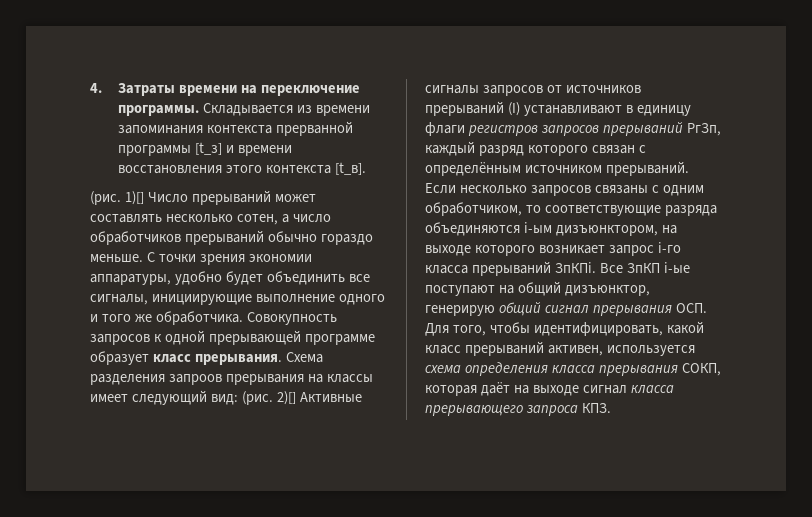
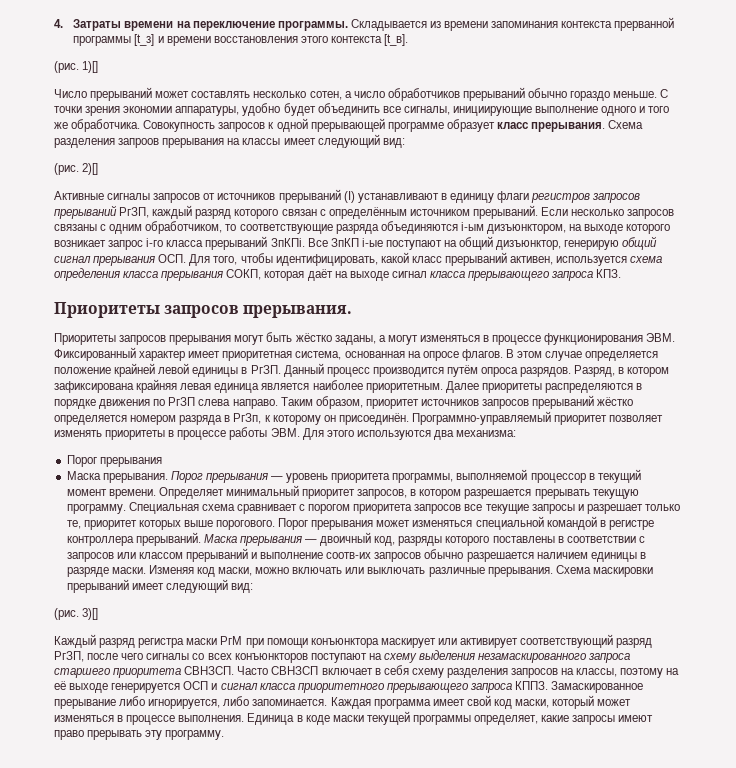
(144, 198) none -> (99, 67) //
(238, 399) none -> (405, 143) //
(296, 398) none -> (99, 169) //
[686,123,721,136] РгЗп, -> [119,207,150,218] РгЗП,
(611, 408) none -> [54,302,353,318] [54,332,676,345] [54,347,659,361] [54,363,670,377] [54,379,643,393] [54,395,634,409] [54,411,664,425] [54,427,517,440] [66,455,162,467] [66,469,641,483] [66,485,639,499] [66,502,681,514] [66,516,654,530] [66,532,645,546] [66,548,646,562] [66,565,653,577] [66,579,253,593] [54,608,99,620] [54,634,653,648] [54,650,631,663] [54,665,680,678] [54,681,644,693] [54,695,632,709] [54,711,654,725] [54,730,225,740] // Приоритеты запросов прерывания. // Приоритеты запросов прерывания могут быть жёстко заданы, а могут изменяться в процессе функционирования ЭВМ. Фиксированный характер имеет приоритетная система, основанная на опросе флагов. В этом случае определяется положение крайней левой единицы в РгЗП. Данный процесс производится путём опроса разрядов. Разряд, в котором зафиксирована крайняя левая единица является наиболее приоритетным. Далее приоритеты распределяются в порядке движения по РгЗП слева направо. Таким образом, приоритет источников запросов прерываний жёстко определяется номером разряда в РгЗп, к которому он присоединён. Программно-управляемый приоритет позволяет изменять приоритеты в процессе работы ЭВМ. Для этого используются два механизма: // Порог прерывания // Маска прерывания. Порог прерывания — уровень приоритета программы, выполняемой процессор в текущий момент времени. Определяет минимальный приоритет запросов, в котором разрешается прерывать текущую программу. Специальная схема сравнивает с порогом приоритета запросов все текущие запросы и разрешает только те, приоритет которых выше порогового. Порог прерывания может изменяться специальной командой в регистре контроллера прерываний. Маска прерывания — двоичный код, разряды которого поставлены в соответствии с запросов или классом прерываний и выполнение соотв-их запросов обычно разрешается наличием единицы в разряде маски. Изменяя код маски, можно включать или выключать различные прерывания. Схема маскировки прерываний имеет следующий вид: // (рис. 3)[] // Каждый разряд регистра маски РгМ при помощи конъюнктора маскирует или активирует соответствующий разряд РгЗП, после чего сигналы со всех конъюнкторов поступают на схему выделения незамаскированного запроса старшего приоритета СВНЗСП. Часто СВНЗСП включает в себя схему разделения запросов на классы, поэтому на её выходе генерируется ОСП и сигнал класса приоритетного прерывающего запроса КППЗ. Замаскированное прерывание либо игнорируется, либо запоминается. Каждая программа имеет свой код маски, который может изменяться в процессе выполнения. Единица в коде маски текущей программы определяет, какие запросы имеют право прерывать эту программу.

